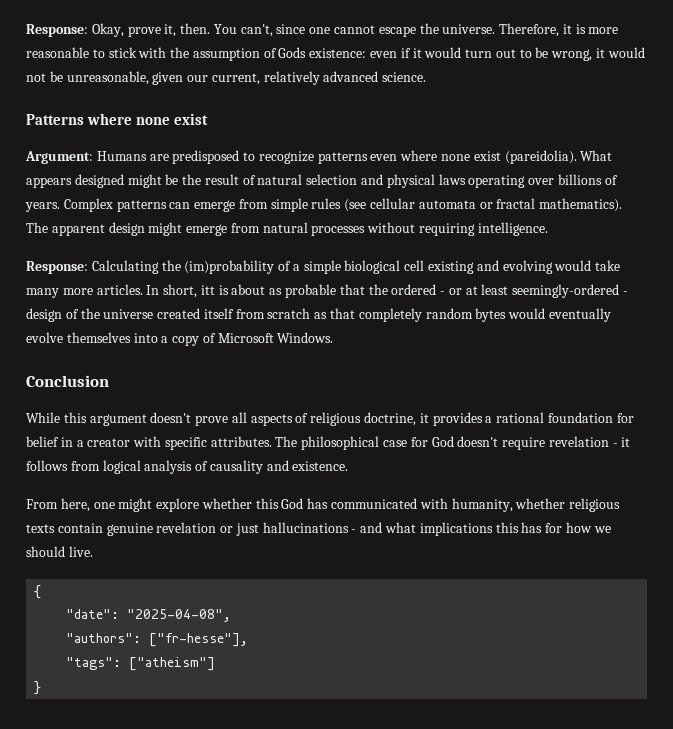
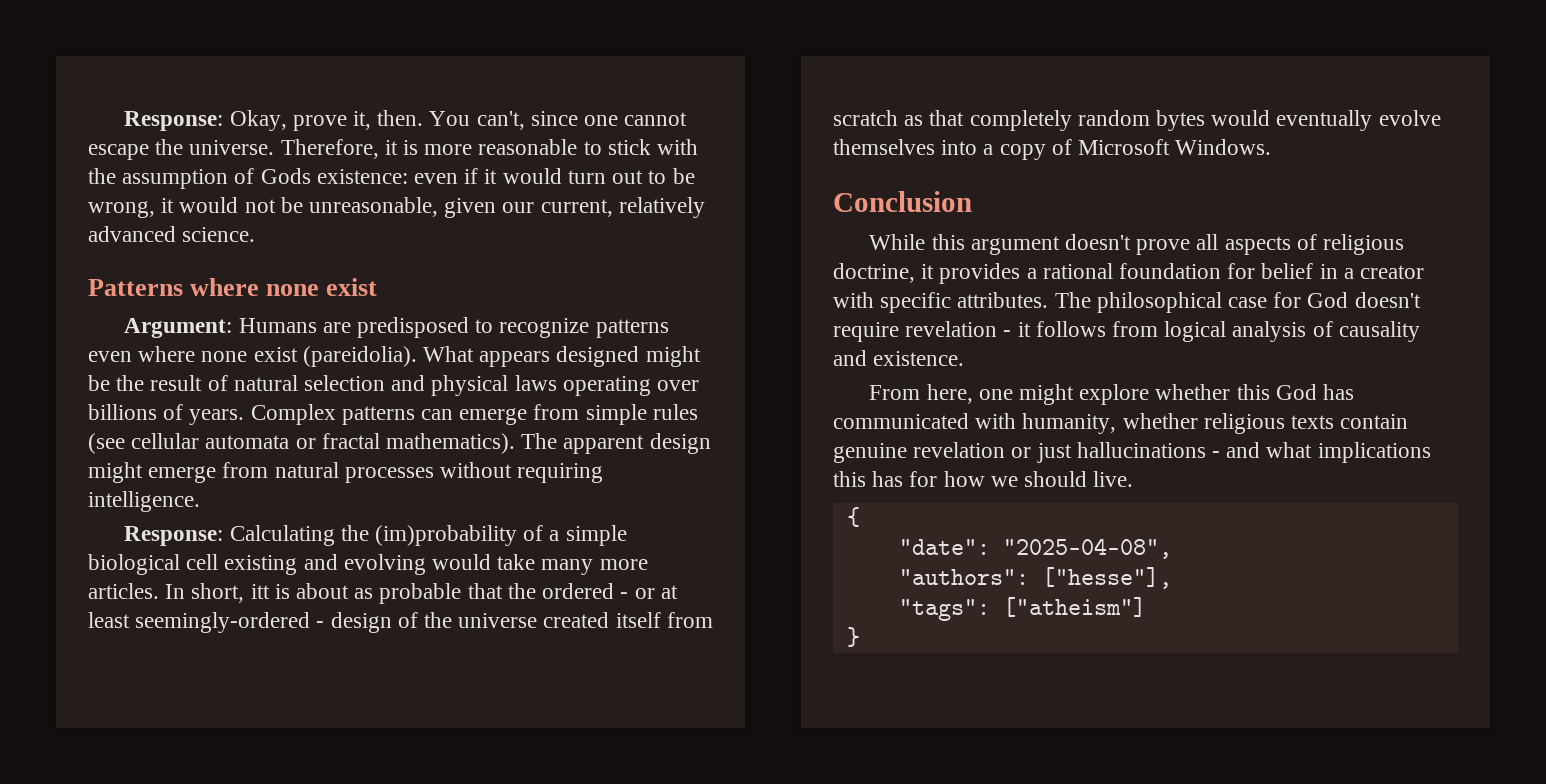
[149,633,249,647] ["fr-hesse"], -> [1041,567,1172,589] ["hesse"],

